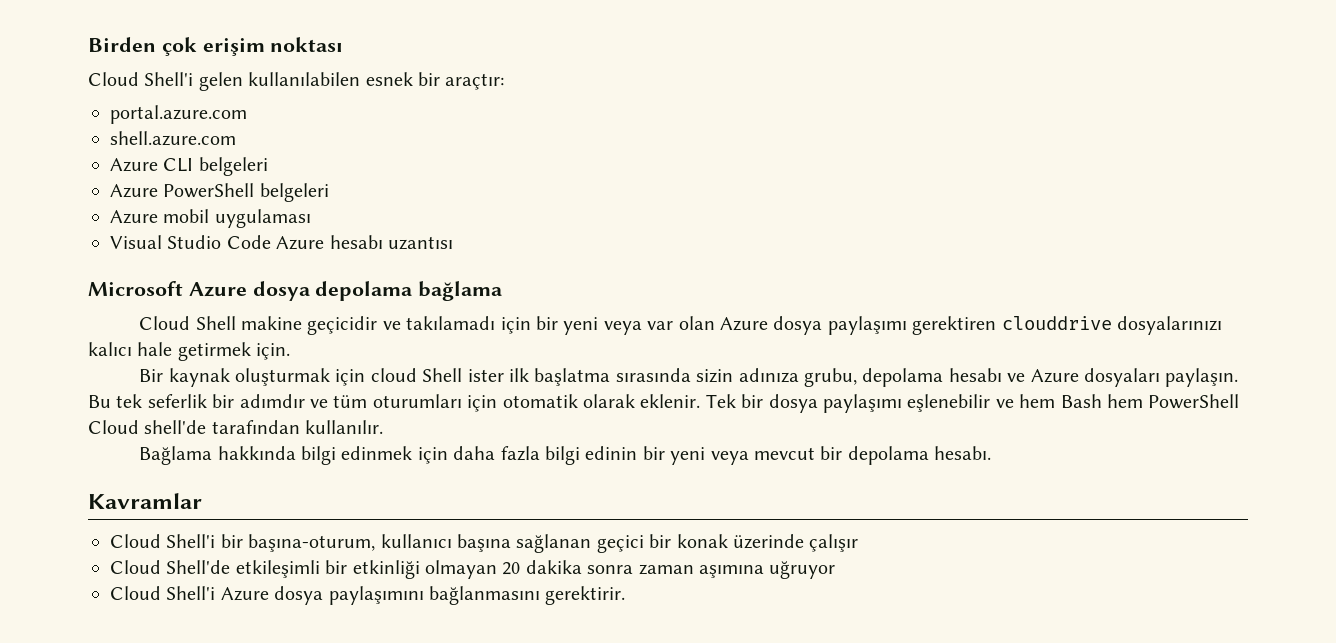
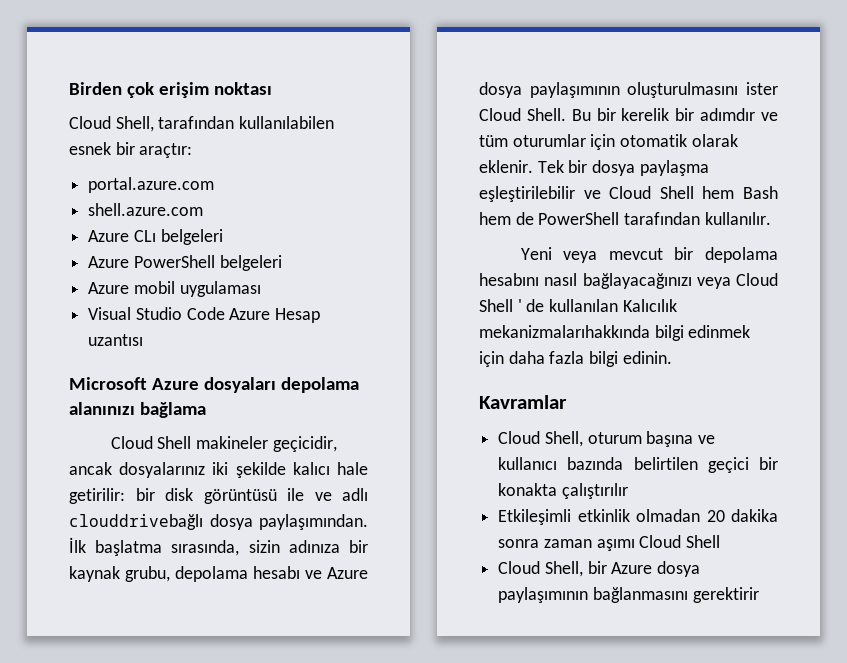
[144,72,243,91] Shell'i gelen -> [115,116,235,132] Shell, tarafından
[163,158,194,172] CLI -> [133,230,156,242] CLı
[329,235,383,249] hesabı -> [275,308,321,323] Hesap
[252,281,413,301] dosya depolama -> [204,377,360,393] [69,402,135,415] dosyaları depolama alanınızı
[241,316,1223,335] [88,342,291,361] [139,368,799,387] makine geçicidir ve takılamadı için bir yeni veya var olan Azure dosya paylaşımı gerektiren clouddrive dosyalarınızı kalıcı hale getirmek için. // Bir kaynak oluşturmak için cloud Shell ister ilk başlatma sırasında sizin adınıza -> [196,436,337,452] [69,462,368,478] [69,488,368,504] [69,514,368,530] [69,537,368,556] [69,566,120,582] makineler geçicidir, ancak dosyalarınız iki şekilde kalıcı hale getirilir: bir disk görüntüsü ile ve adlı clouddrivebağlı dosya paylaşımından. İlk başlatma sırasında, sizin adınıza bir kaynak
[1084,368,1239,387] [88,394,207,408] dosyaları paylaşın. Bu tek seferlik -> [479,82,778,98] [479,108,670,121] dosya paylaşımının oluşturulmasını ister Cloud Shell. Bu bir kerelik
[372,394,462,408] oturumları -> [512,134,586,147] oturumlar
[822,394,1240,413] [88,420,384,434] [139,446,296,465] paylaşımı eşlenebilir ve hem Bash hem PowerShell Cloud shell'de tarafından kullanılır. // Bağlama hakkında -> [639,160,709,176] [479,186,778,202] [479,212,771,225] [520,247,778,263] [479,273,778,289] [479,299,677,312] [479,325,650,338] paylaşma eşleştirilebilir ve Cloud Shell hem Bash hem de PowerShell tarafından kullanılır. // Yeni veya mevcut bir depolama hesabını nasıl bağlayacağınızı veya Cloud Shell ' de kullanılan Kalıcılık mekanizmalarıhakkında
[585,446,992,465] [88,493,202,509] [110,534,859,553] [110,560,836,579] [110,586,626,605] edinin bir yeni veya mevcut bir depolama hesabı. // Kavramlar // Cloud Shell'i bir başına-oturum, kullanıcı başına sağlanan geçici bir konak üzerinde çalışır // Cloud Shell'de etkileşimli bir etkinliği olmayan 20 dakika sonra zaman aşımına uğruyor // Cloud Shell'i Azure dosya paylaşımını bağlanmasını gerektirir. -> [622,351,672,364] [479,395,567,409] [498,431,716,447] [498,457,778,473] [498,483,628,499] [498,509,778,525] [498,535,721,551] [498,561,701,577] [498,587,759,603] edinin. // Kavramlar // Cloud Shell, oturum başına ve kullanıcı bazında belirtilen geçici bir konakta çalıştırılır // Etkileşimli etkinlik olmadan 20 dakika sonra zaman aşımı Cloud Shell // Cloud Shell, bir Azure dosya paylaşımının bağlanmasını gerektirir

